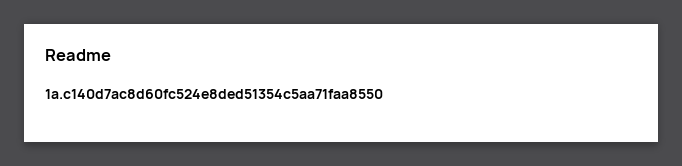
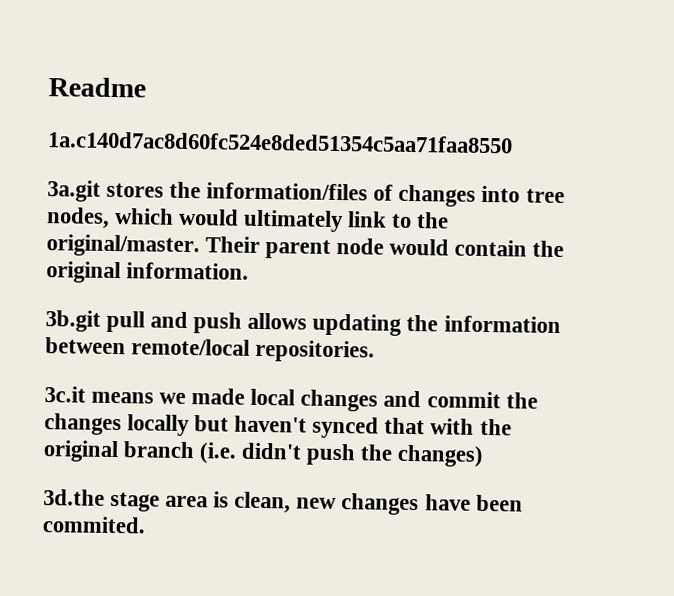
(383, 94) none -> [47,180,565,207] [46,207,450,233] [46,234,565,259] [46,261,250,284] [45,310,561,336] [45,337,376,363] [44,386,538,412] [44,413,512,439] [43,440,485,467] [43,489,523,516] [42,516,146,534] // 3a.git stores the information/files of changes into tree nodes, which would ultimately link to the original/master. Their parent node would contain the original information. // 3b.git pull and push allows updating the information between remote/local repositories. // 3c.it means we made local changes and commit the changes locally but haven't synced that with the original branch (i.e. didn't push the changes) // 3d.the stage area is clean, new changes have been commited.

